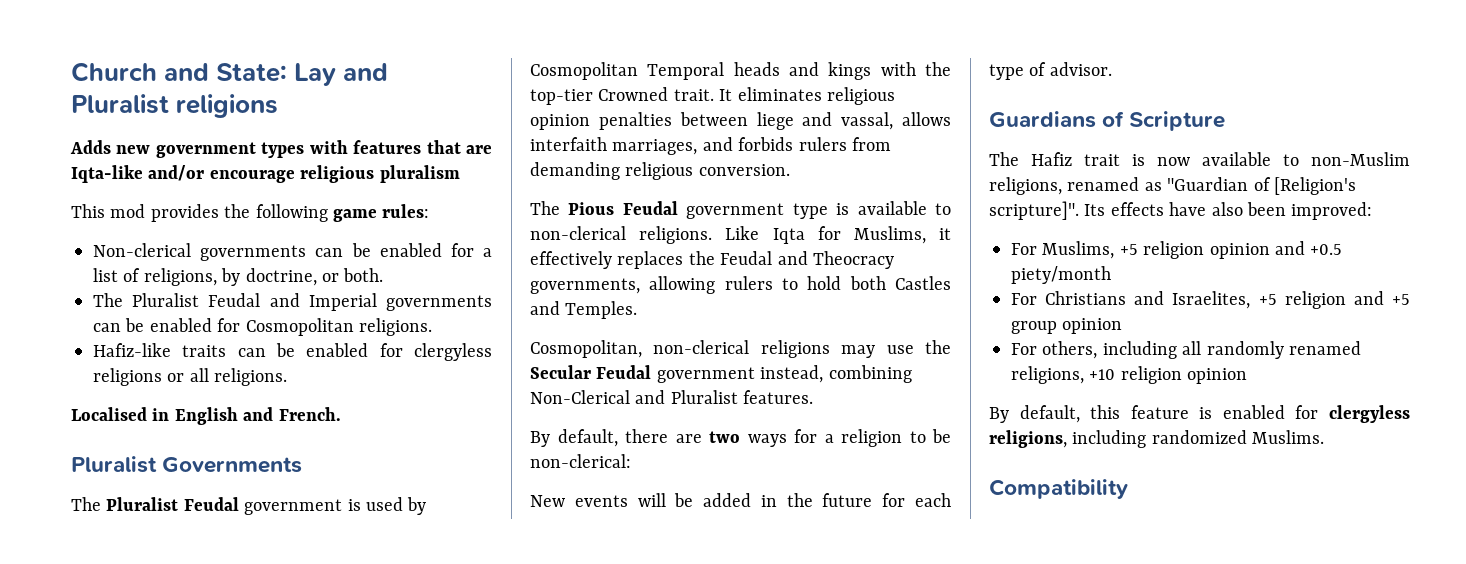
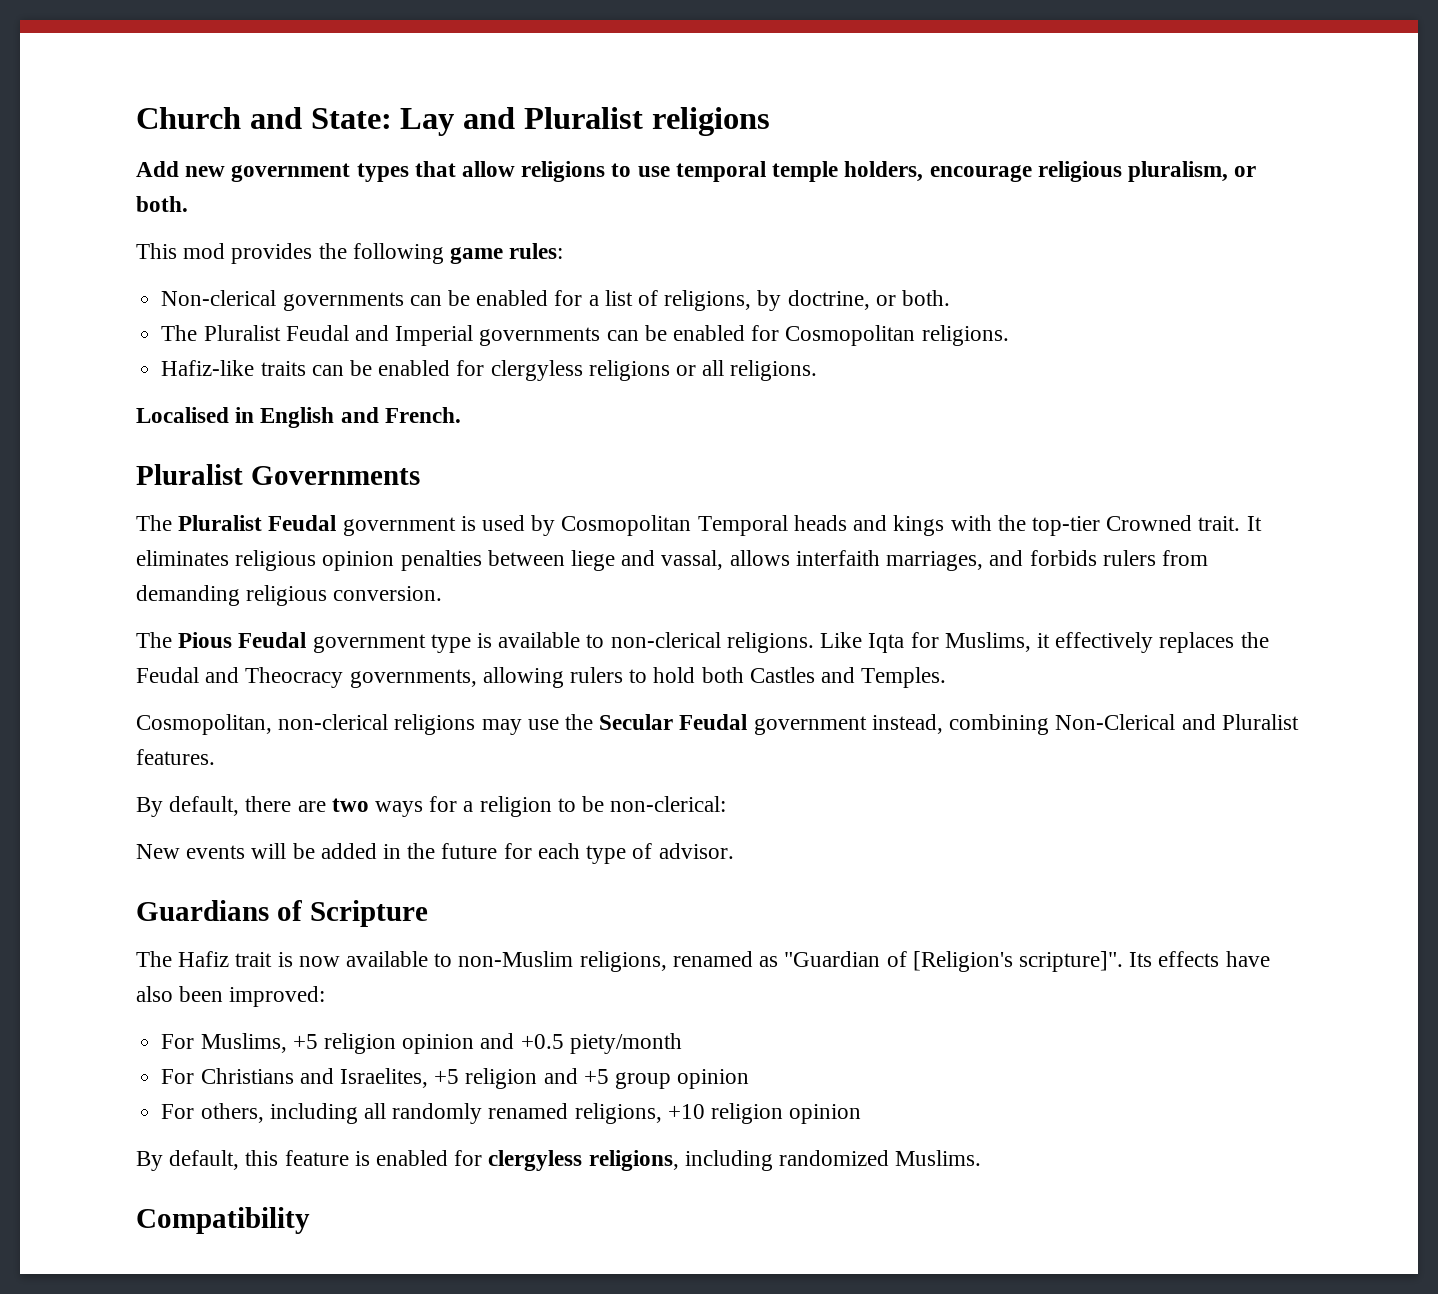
[70,140,111,154] Adds -> [136,161,179,177] Add
[309,140,492,154] [71,165,460,183] with features that are Iqta-like and/or encourage religious pluralism -> [414,161,1257,182] [136,196,188,212] that allow religions to use temporal temple holders, encourage religious pluralism, or both.

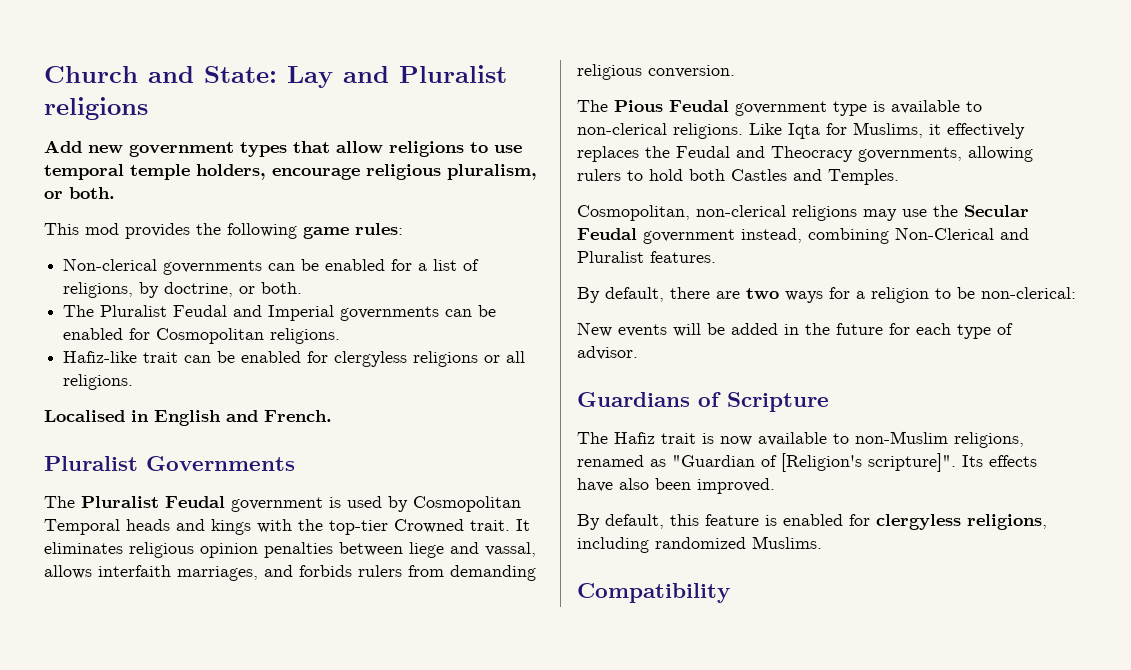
[260,361,306,376] traits -> [143,352,179,363] trait
[229,986,326,1007] [161,1033,682,1054] [161,1068,750,1089] [161,1103,862,1124] improved: // For Muslims, +5 religion opinion and +0.5 piety/month // For Christians and Israelites, +5 religion and +5 group opinion // For others, including all randomly renamed religions, +10 religion opinion -> [697,478,775,494] improved.

